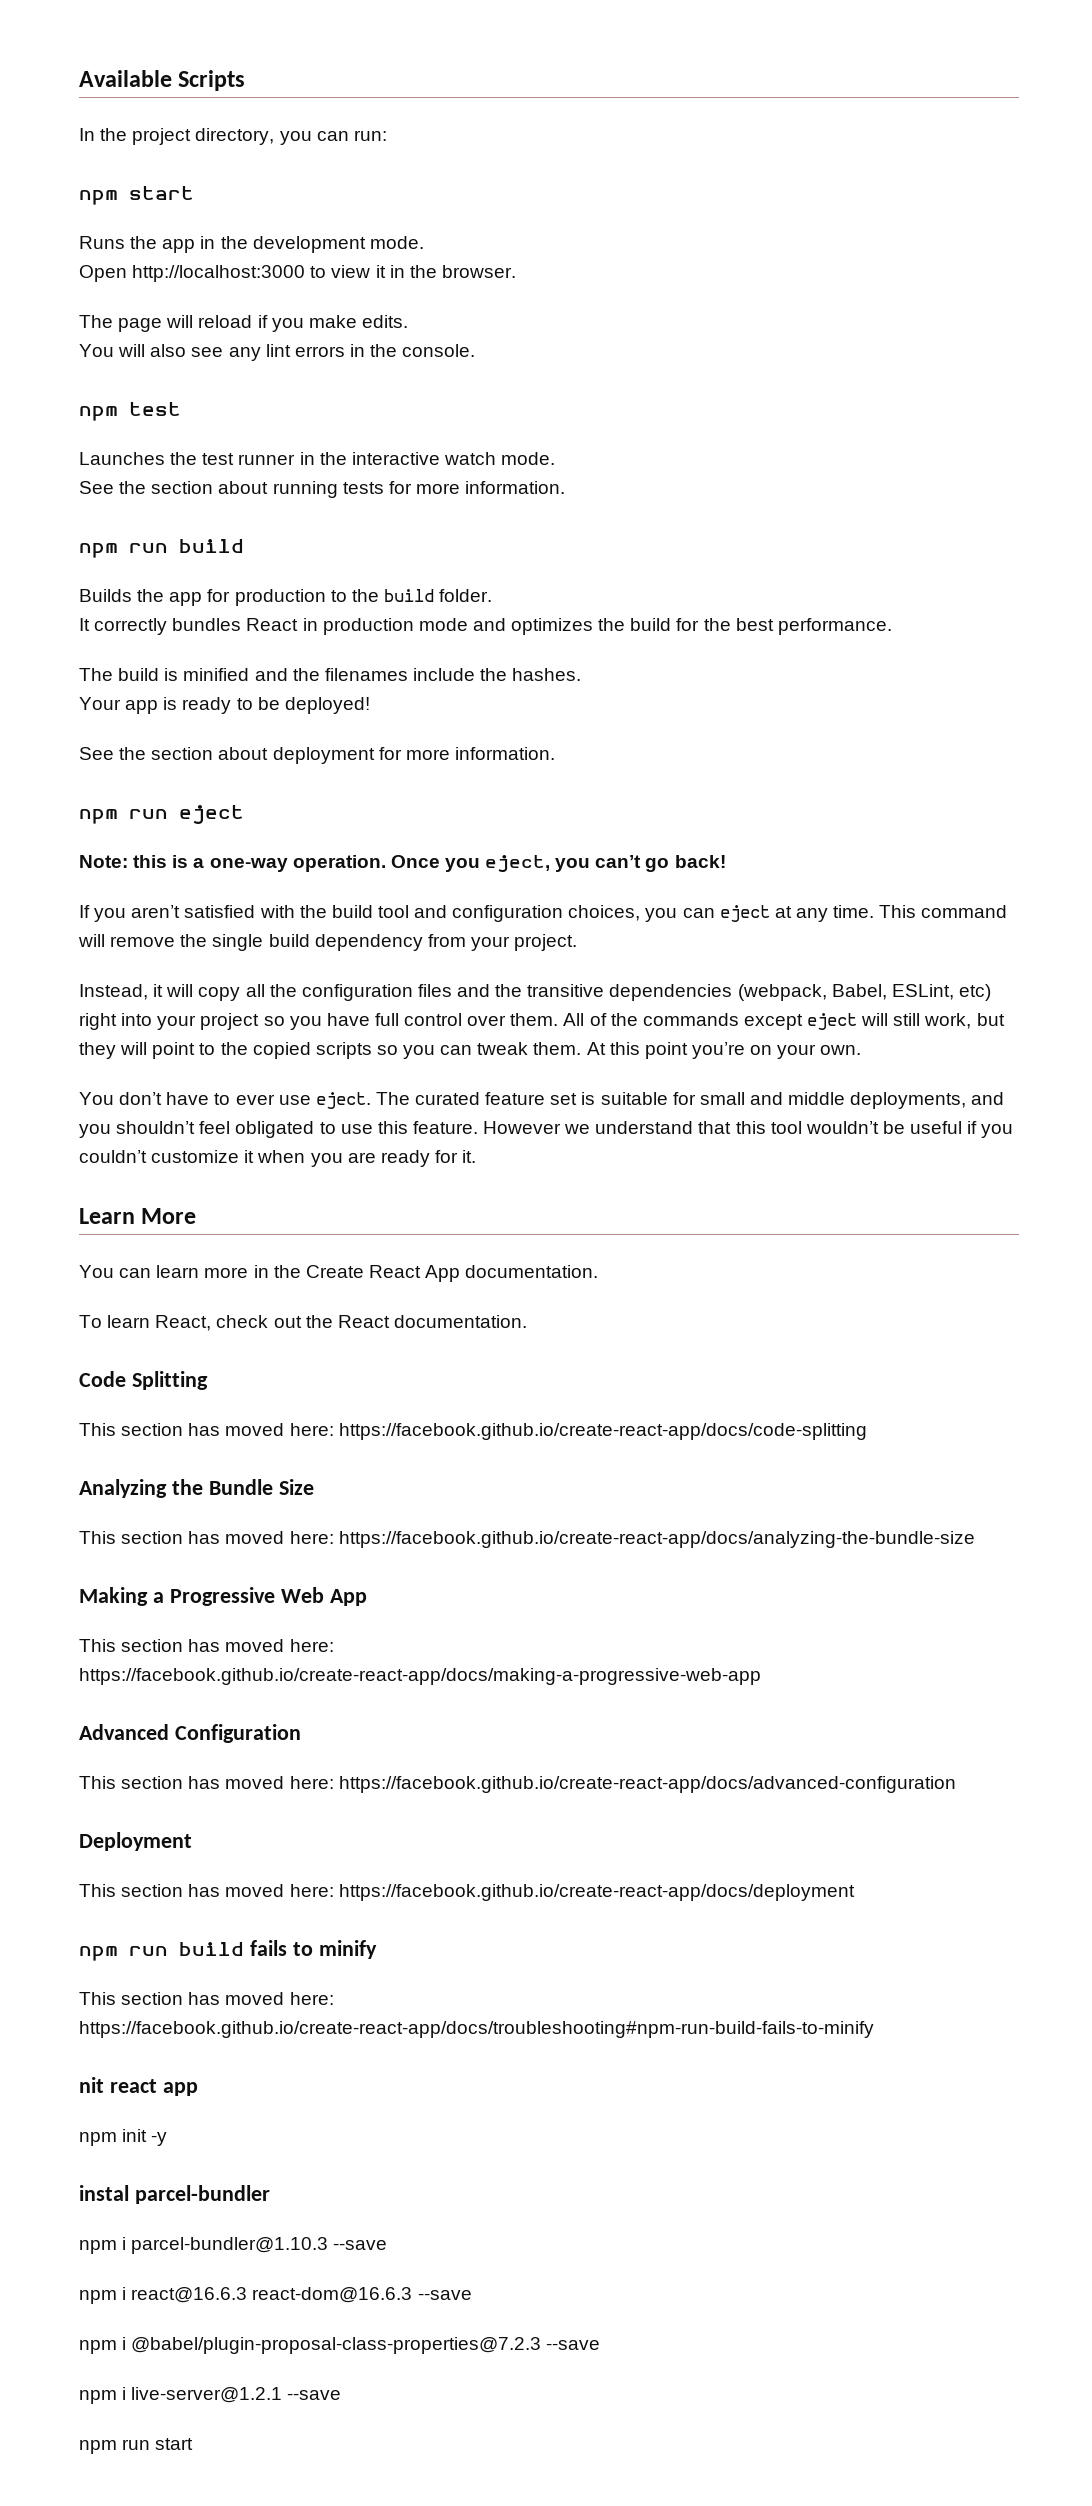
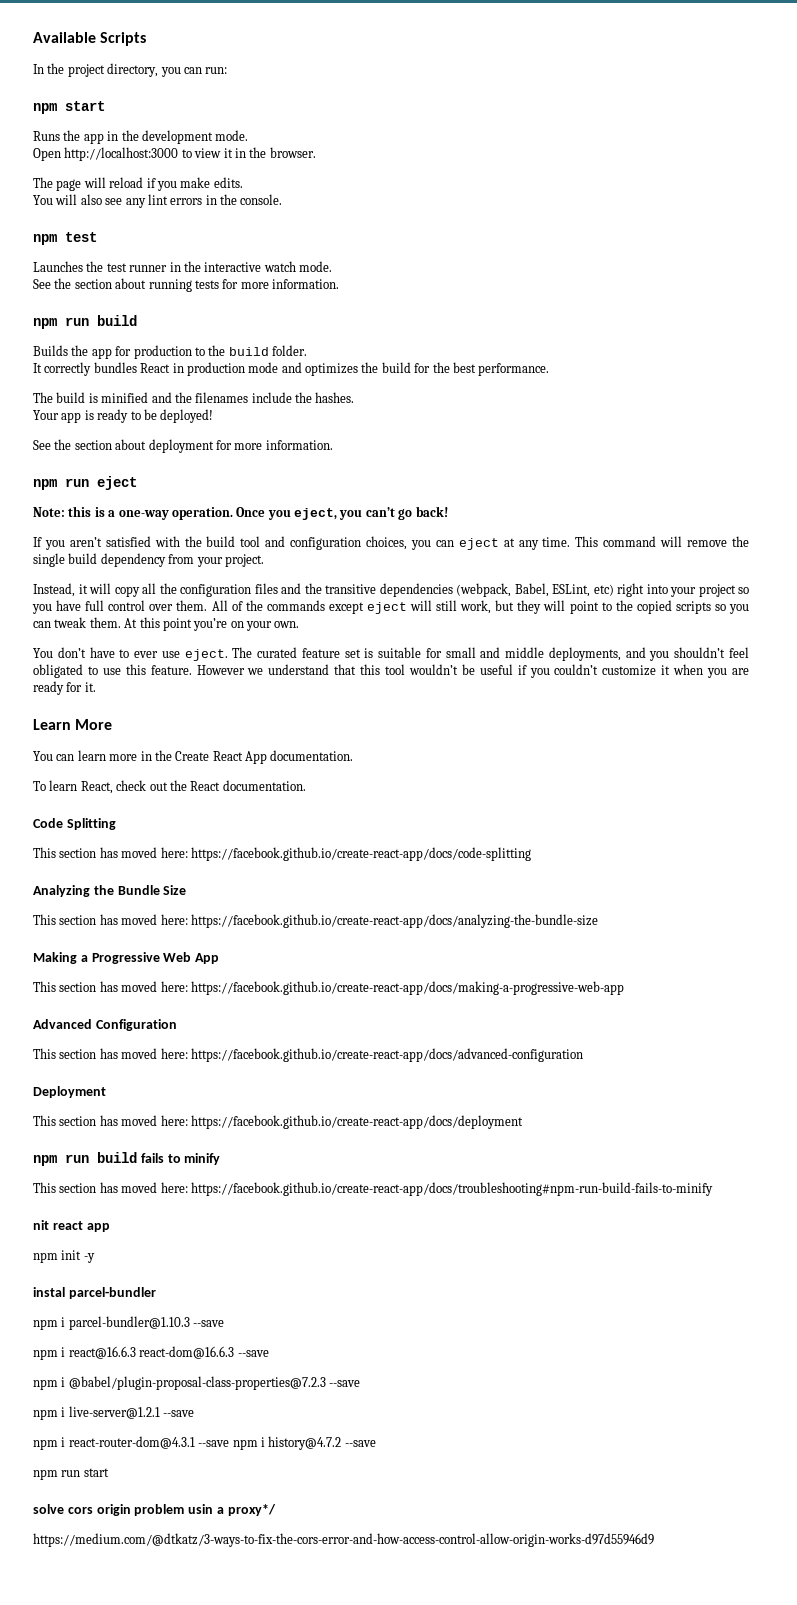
[122,2438,194,2450] run start -> [61,1436,376,1450] [33,1468,109,1480] [33,1504,276,1516] [33,1533,654,1547] i react-router-dom@4.3.1 --save npm i history@4.7.2 --save // npm run start // solve cors origin problem usin a proxy*/ // https://medium.com/@dtkatz/3-ways-to-fix-the-cors-error-and-how-access-control-allow-origin-works-d97d55946d9

